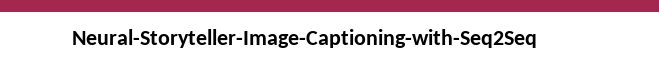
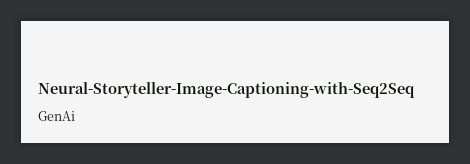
(537, 38) none -> [38,111,75,121] // GenAi

